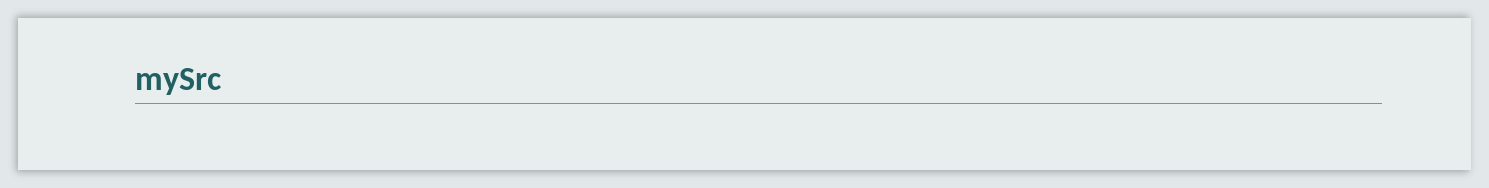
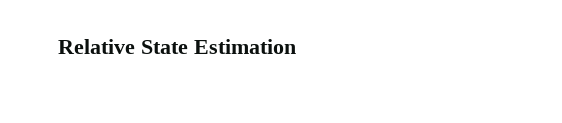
[135,68,221,95] mySrc -> [58,39,296,54] Relative State Estimation

